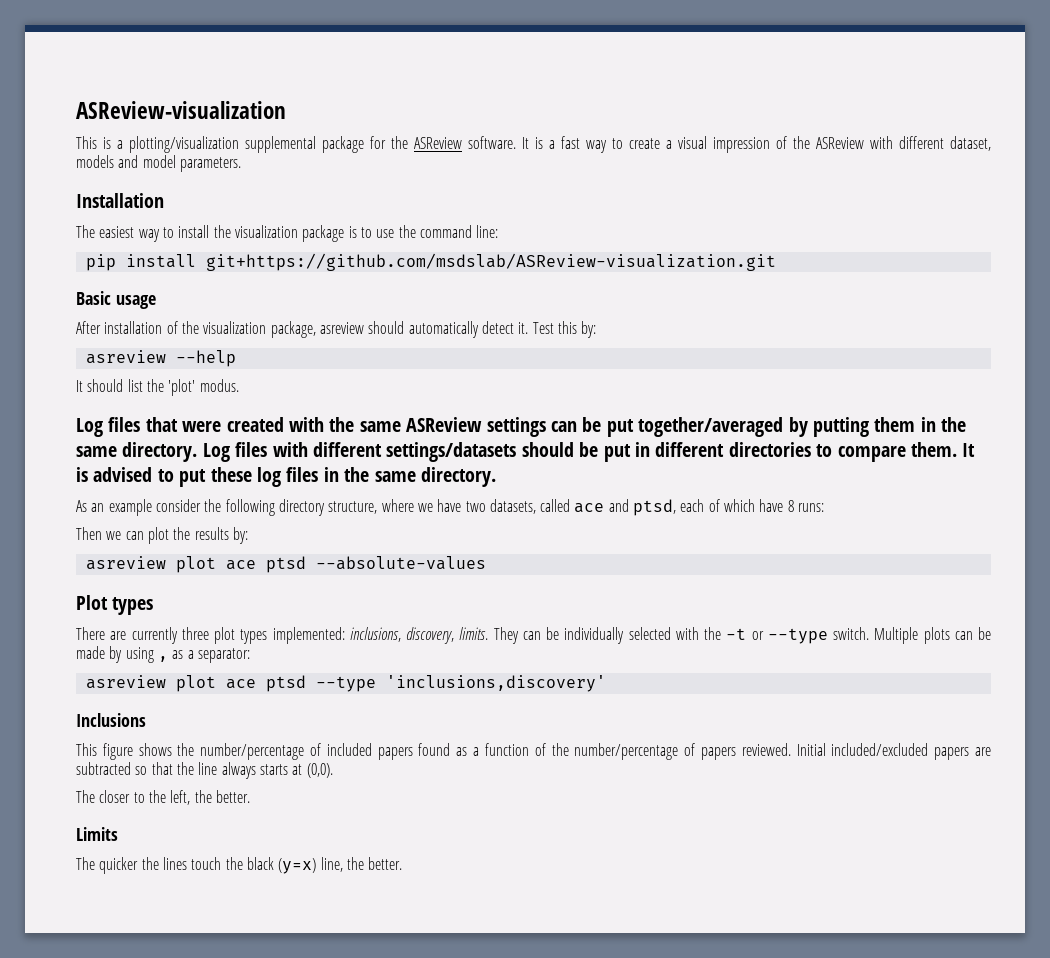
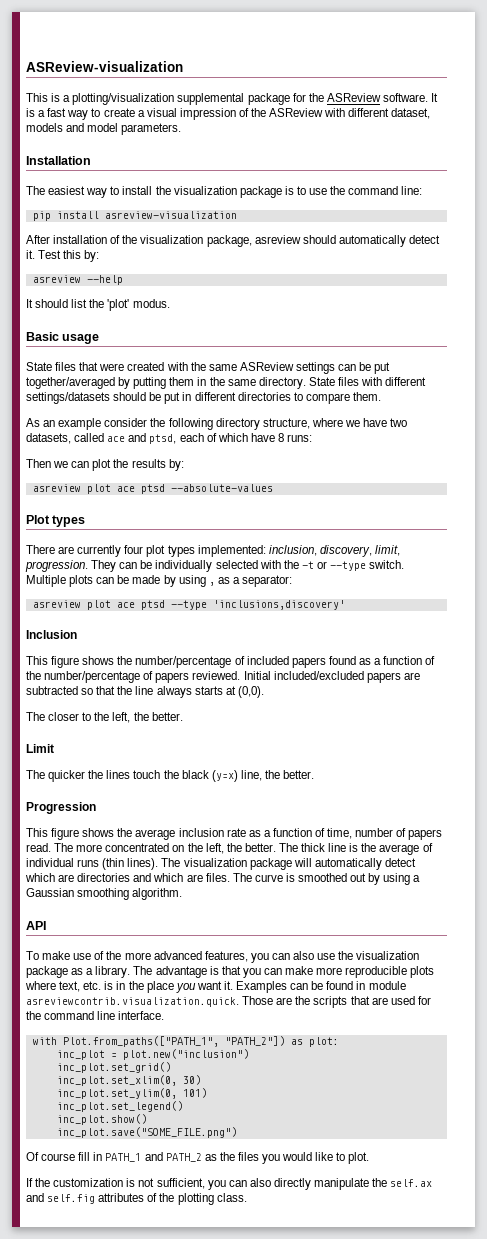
[205,253,776,271] [76,291,156,309] git+https://github.com/msdslab/ASReview-visualization.git // Basic usage -> [104,211,237,219] asreview-visualization
[76,418,103,437] Log -> [26,332,100,344] [26,362,52,371] Basic usage // State
[202,443,230,462] Log -> [308,377,335,386] State
[962,443,976,457] [76,467,496,487] It is advised to put these log files in the same directory. -> (381, 396) none
[181,627,209,640] three -> [124,545,144,554] four
[349,627,489,644] inclusions, discovery, limits. -> [268,545,400,557] [25,560,88,572] inclusion, discovery, limit, progression.
[76,713,146,727] Inclusions -> [26,630,77,639] Inclusion
[76,827,118,841] Limits -> [26,744,54,753] Limit
(403, 863) none -> [26,802,96,814] [26,828,443,840] [26,843,433,855] [26,858,416,870] [25,873,421,885] [26,888,183,900] [26,921,46,930] [26,951,420,963] [26,966,435,978] [25,981,406,993] [26,996,431,1008] [26,1011,165,1020] [32,1036,339,1047] [56,1049,249,1060] [56,1062,171,1073] [56,1075,201,1086] [56,1088,207,1099] [56,1101,183,1112] [56,1114,147,1125] [56,1127,237,1138] [26,1152,370,1164] [26,1178,433,1190] [26,1193,247,1205] // Progression // This figure shows the average inclusion rate as a function of time, number of papers read. The more concentrated on the left, the better. The thick line is the average of individual runs (thin lines). The visualization package will automatically detect which are directories and which are files. The curve is smoothed out by using a Gaussian smoothing algorithm. // API // To make use of the more advanced features, you can also use the visualization package as a library. The advantage is that you can make more reproducible plots where text, etc. is in the place you want it. Examples can be found in module asreviewcontrib.visualization.quick. Those are the scripts that are used for the command line interface. // with Plot.from_paths(["PATH_1", "PATH_2"]) as plot: // inc_plot = plot.new("inclusion") // inc_plot.set_grid() // inc_plot.set_xlim(0, 30) // inc_plot.set_ylim(0, 101) // inc_plot.set_legend() // inc_plot.show() // inc_plot.save("SOME_FILE.png") // Of course fill in PATH_1 and PATH_2 as the files you would like to plot. // If the customization is not sufficient, you can also directly manipulate the self.ax and self.fig attributes of the plotting class.

